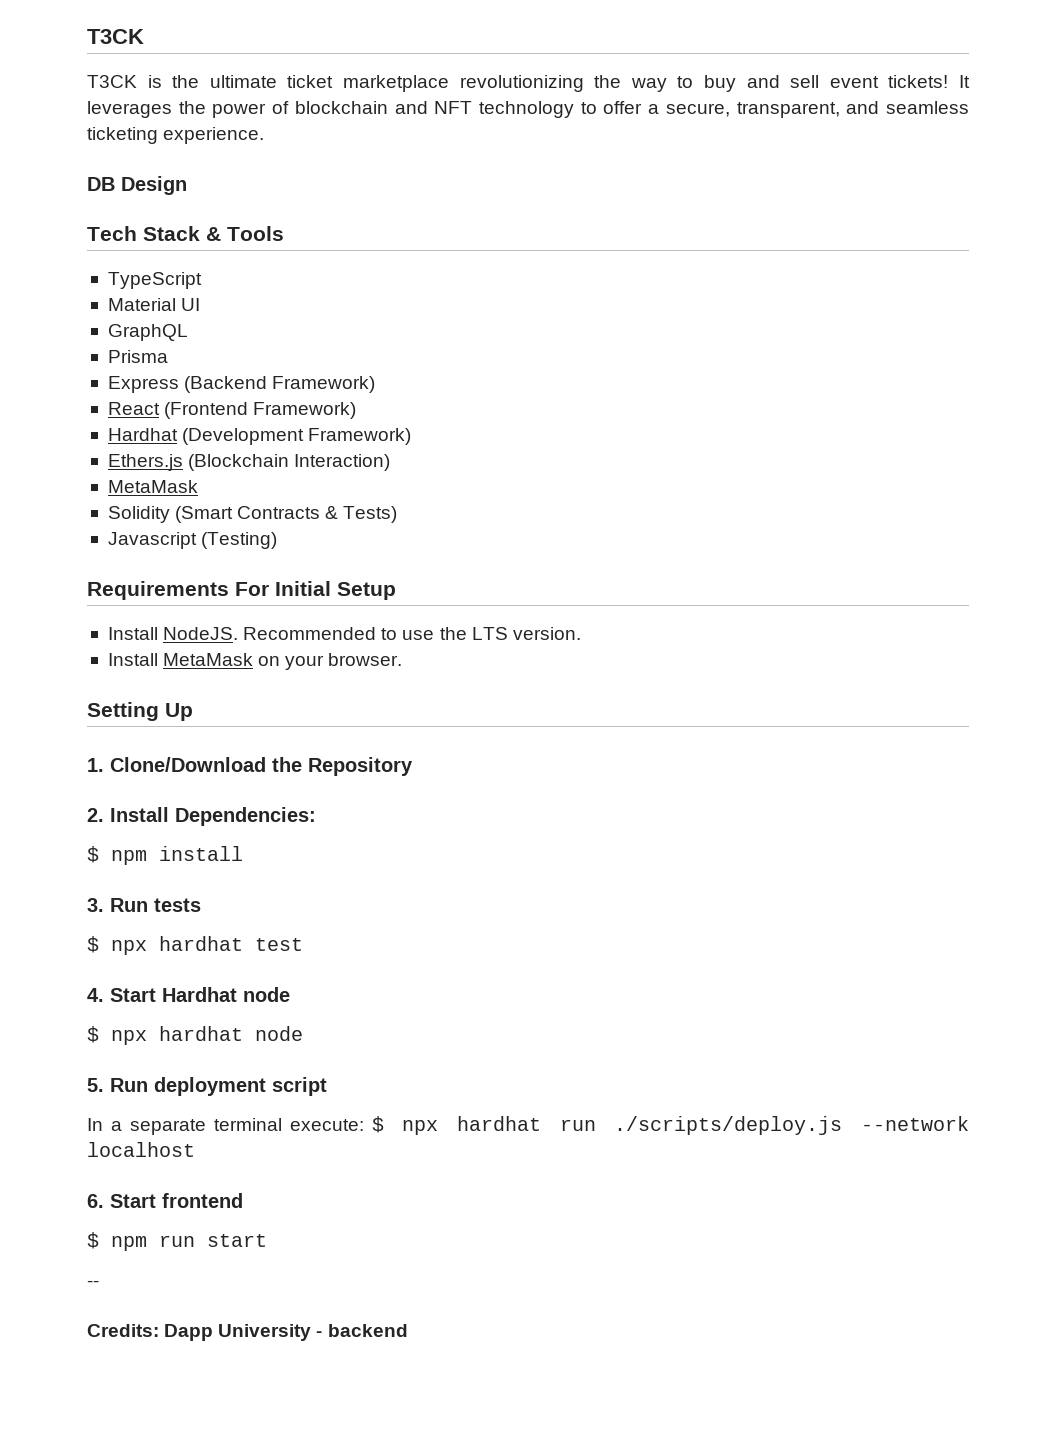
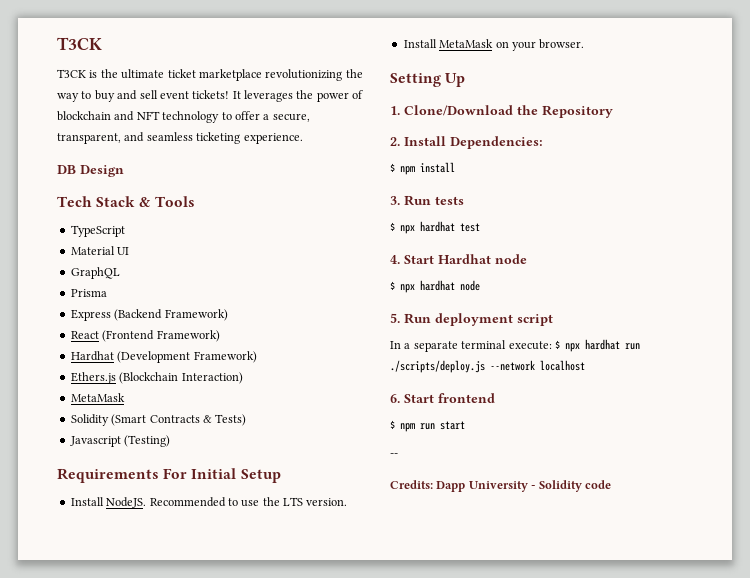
[327,1324,408,1337] backend -> [538,480,611,492] Solidity code

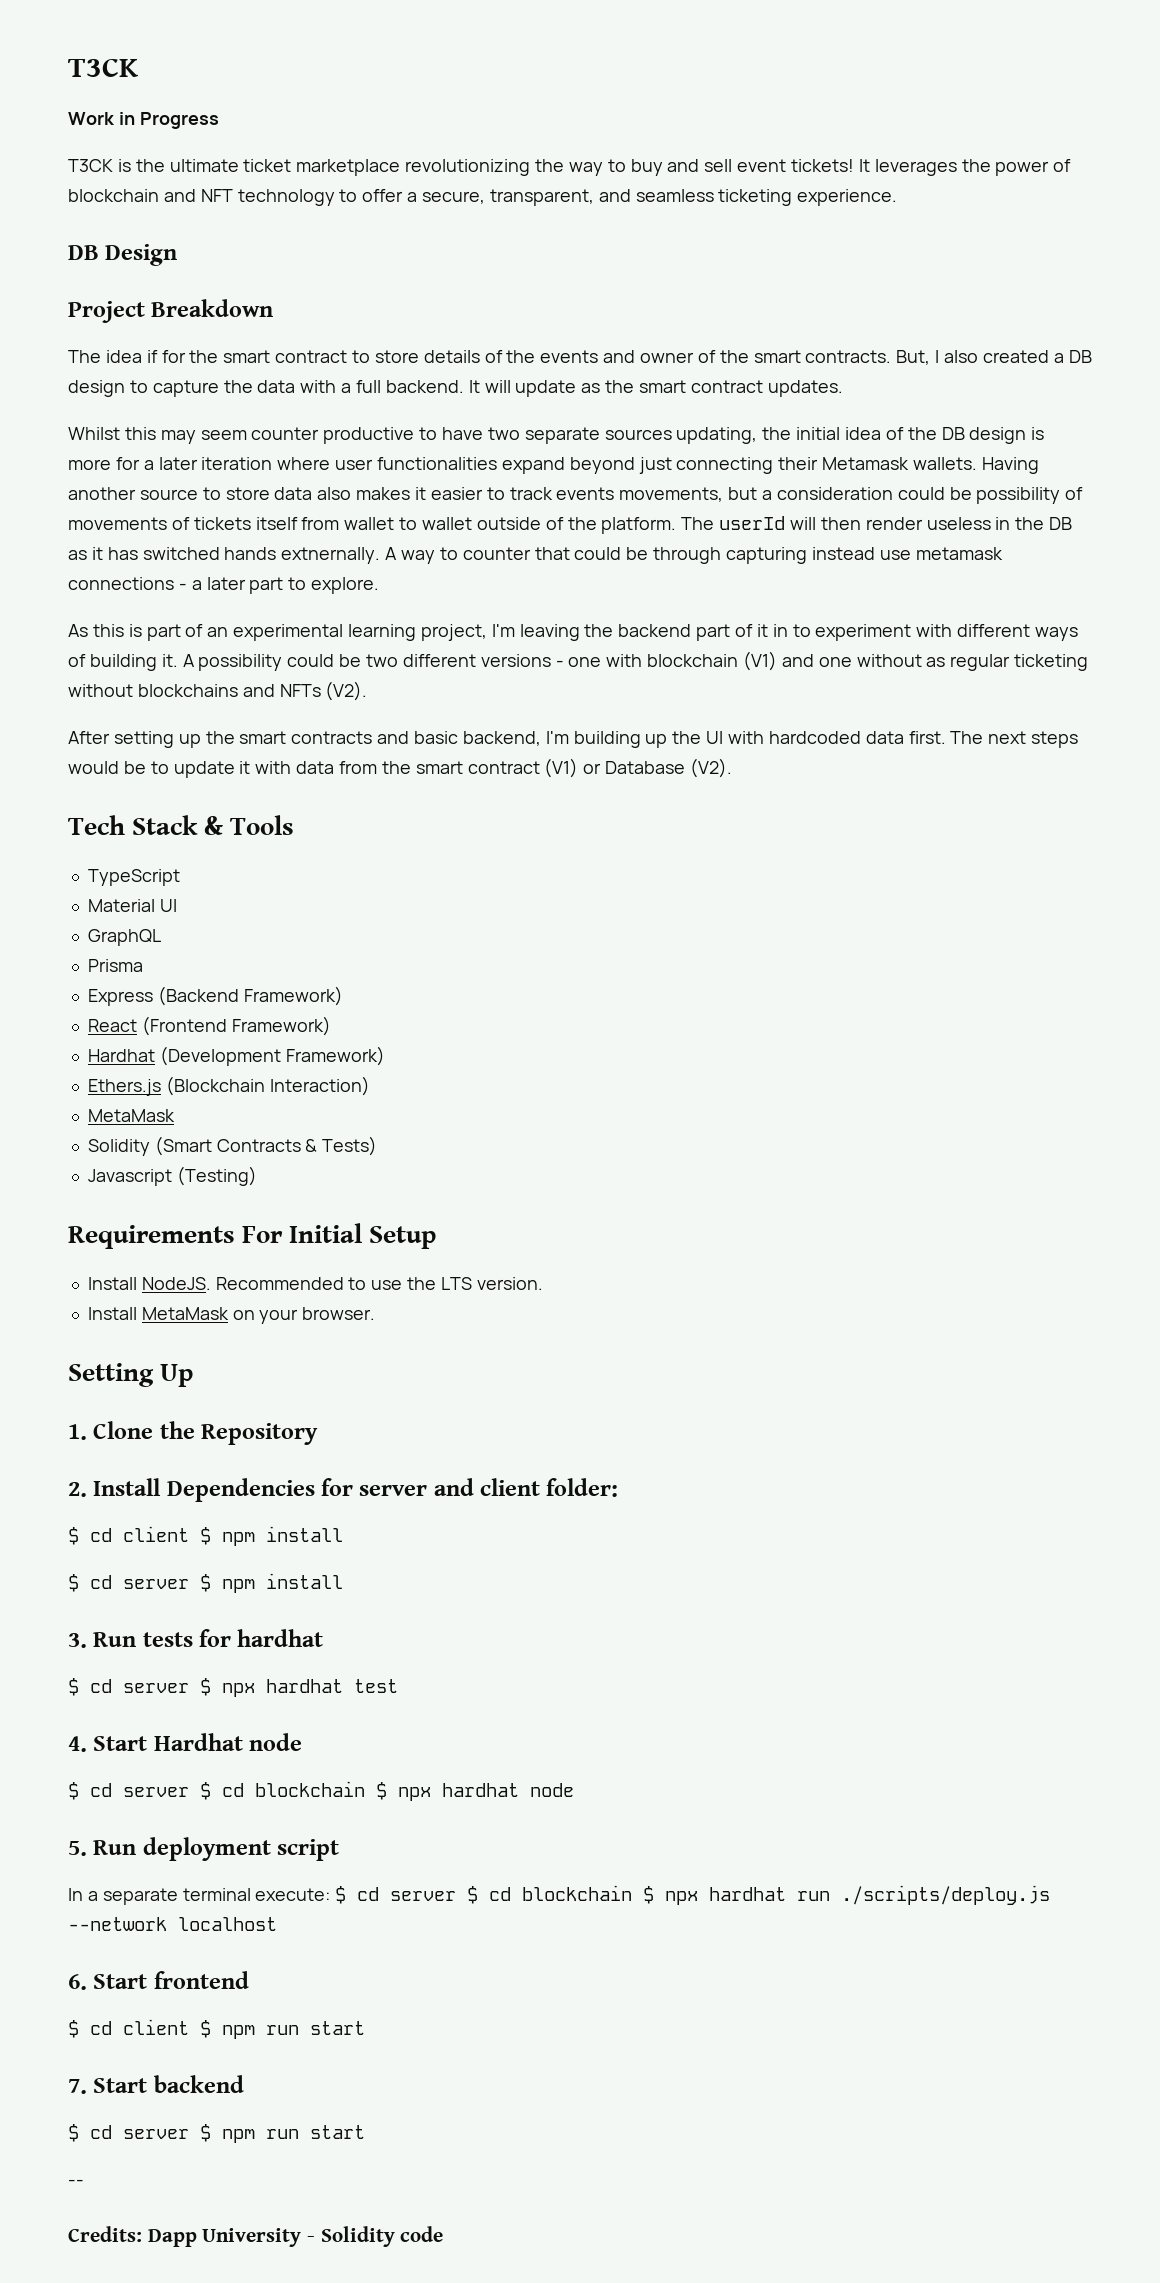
[57,37,102,50] T3CK -> [68,58,138,77] [68,112,219,129] T3CK // Work in Progress
(124, 171) none -> [68,299,274,323] [68,350,1092,365] [68,380,843,397] [68,427,1045,444] [68,457,1039,474] [68,487,1084,504] [68,516,1073,534] [68,547,1003,564] [68,577,380,594] [68,624,1079,641] [68,651,1089,671] [68,681,368,701] [68,731,1079,748] [68,758,733,778] // Project Breakdown // The idea if for the smart contract to store details of the events and owner of the smart contracts. But, I also created a DB design to capture the data with a full backend. It will update as the smart contract updates. // Whilst this may seem counter productive to have two separate sources updating, the initial idea of the DB design is more for a later iteration where user functionalities expand beyond just connecting their Metamask wallets. Having another source to store data also makes it easier to track events movements, but a consideration could be possibility of movements of tickets itself from wallet to wallet outside of the platform. The userId will then render useless in the DB as it has switched hands extnernally. A way to counter that could be through capturing instead use metamask connections - a later part to explore. // As this is part of an experimental learning project, I'm leaving the backend part of it in to experiment with different ways of building it. A possibility could be two different versions - one with blockchain (V1) and one without as regular ticketing without blockchains and NFTs (V2). // After setting up the smart contracts and basic backend, I'm building up the UI with hardcoded data first. The next steps would be to update it with data from the smart contract (V1) or Database (V2).
[404,105,513,116] Clone/Download -> [93,1421,154,1439] Clone
[450,136,543,149] Dependencies: // -> [166,1478,619,1502] [68,1526,343,1546] [68,1574,189,1592] Dependencies for server and client folder: // $ cd client $ npm install // $ cd server
[390,222,395,231] // $ -> [199,1629,324,1647] [68,1678,211,1696] for hardhat // $ cd server $
(395, 285) none -> [90,1781,387,1800] cd server $ cd blockchain $
(560, 344) none -> [357,1885,655,1904] cd server $ cd blockchain $
(395, 424) none -> [90,2019,365,2039] [68,2075,244,2094] [68,2124,211,2142] cd client $ npm run start // 7. Start backend // $ cd server $

